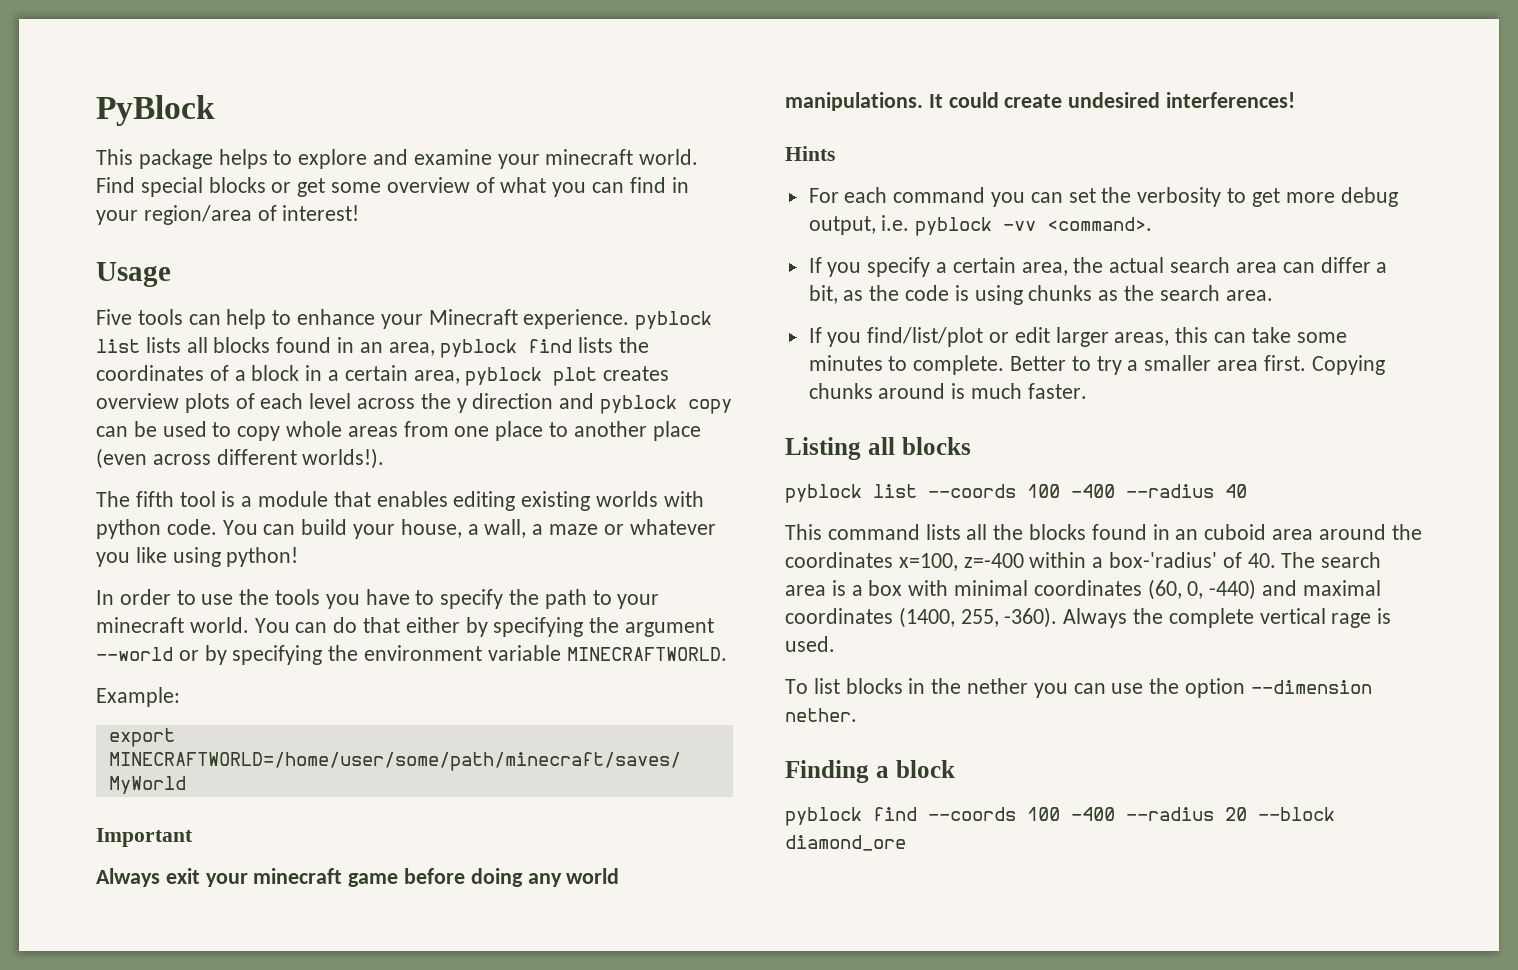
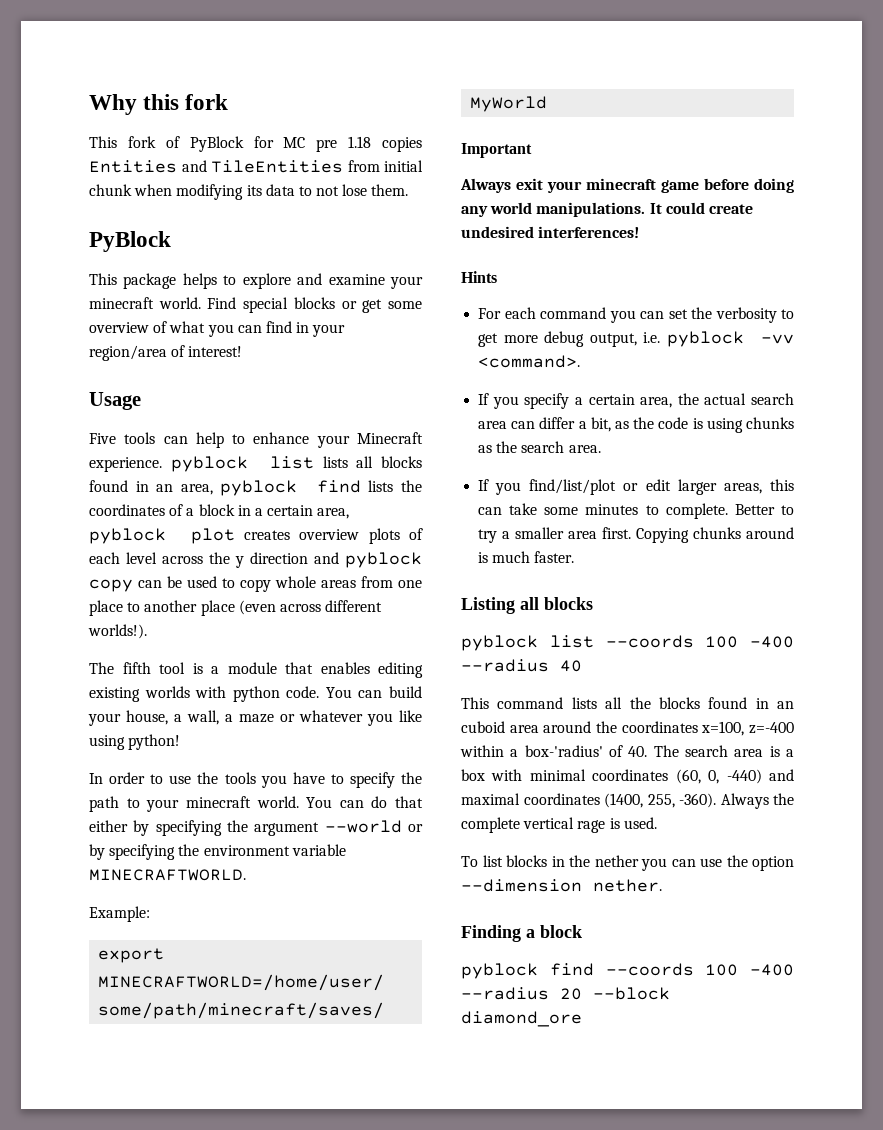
(96, 110) none -> [89,94,229,115] [89,136,422,152] [89,160,423,173] [89,184,409,200] Why this fork // This fork of PyBlock for MC pre 1.18 copies Entities and TileEntities from initial chunk when modifying its data to not lose them. //

